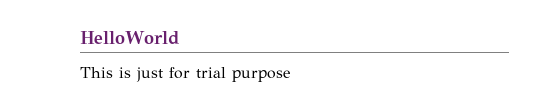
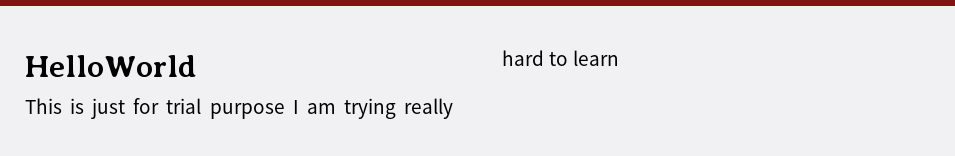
(290, 76) none -> [292,98,453,119] [502,50,620,66] I am trying really hard to learn

